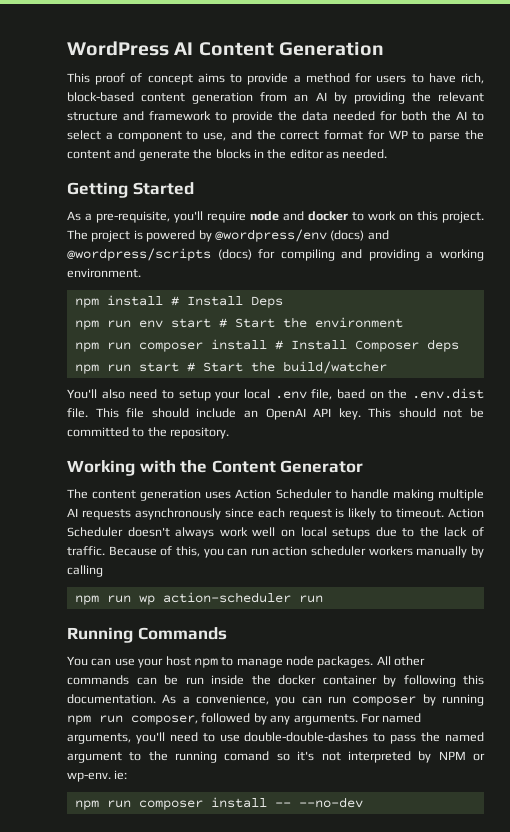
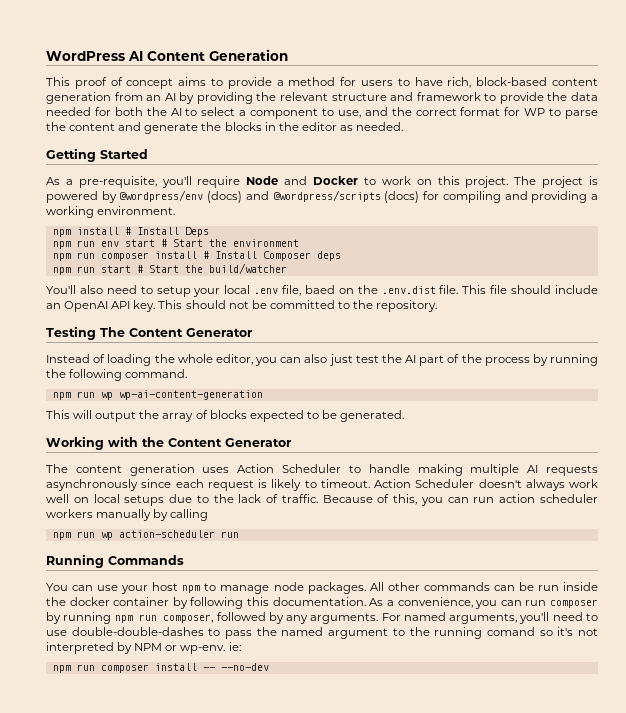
[250,211,348,221] node and docker -> [246,176,359,185] Node and Docker
(230, 433) none -> [46,326,253,340] [46,354,599,366] [46,369,188,381] [52,390,263,400] [46,410,405,422] // Testing The Content Generator // Instead of loading the whole editor, you can also just test the AI part of the process by running the following command. // npm run wp wp-ai-content-generation // This will output the array of blocks expected to be generated.

